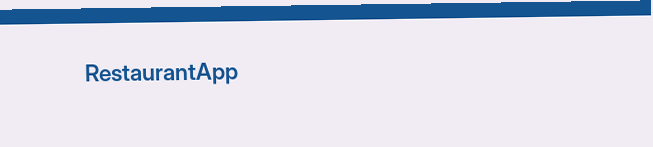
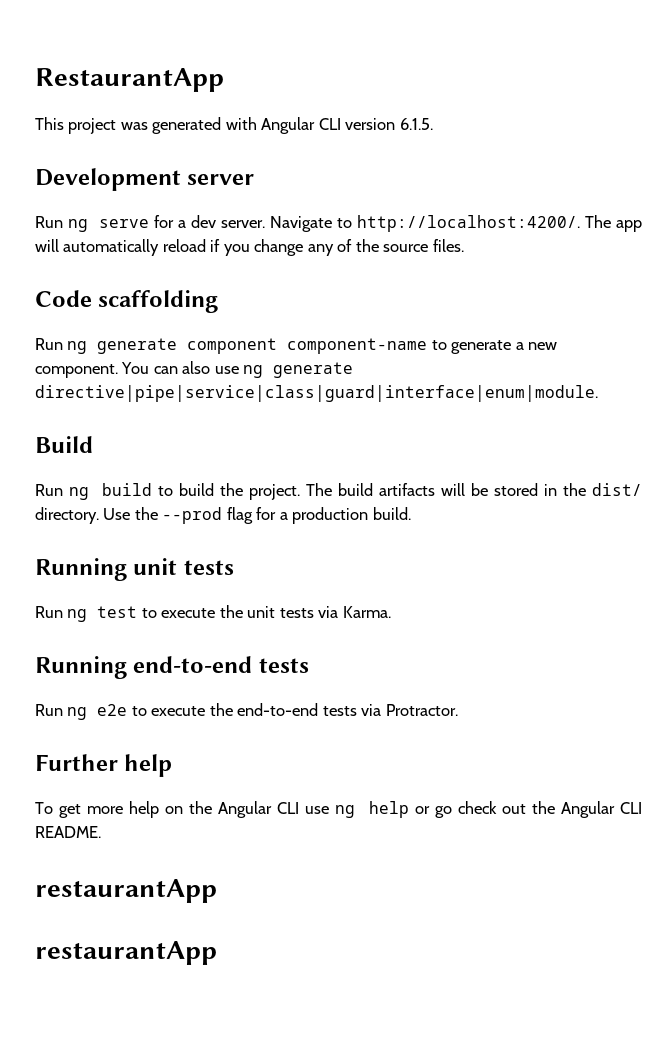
(239, 74) none -> [35,117,433,134] [35,168,255,191] [35,215,643,232] [35,239,464,256] [35,290,219,313] [35,338,558,354] [35,361,354,378] [35,385,598,402] [35,436,93,453] [35,483,642,500] [35,507,411,524] [35,558,234,581] [35,605,391,622] [35,656,309,679] [35,703,458,720] [35,754,173,777] [35,801,643,818] [35,826,101,838] [35,879,217,903] [35,941,217,965] // This project was generated with Angular CLI version 6.1.5. // Development server // Run ng serve for a dev server. Navigate to http://localhost:4200/. The app will automatically reload if you change any of the source files. // Code scaffolding // Run ng generate component component-name to generate a new component. You can also use ng generate directive|pipe|service|class|guard|interface|enum|module. // Build // Run ng build to build the project. The build artifacts will be stored in the dist/ directory. Use the --prod flag for a production build. // Running unit tests // Run ng test to execute the unit tests via Karma. // Running end-to-end tests // Run ng e2e to execute the end-to-end tests via Protractor. // Further help // To get more help on the Angular CLI use ng help or go check out the Angular CLI README. // restaurantApp // restaurantApp

